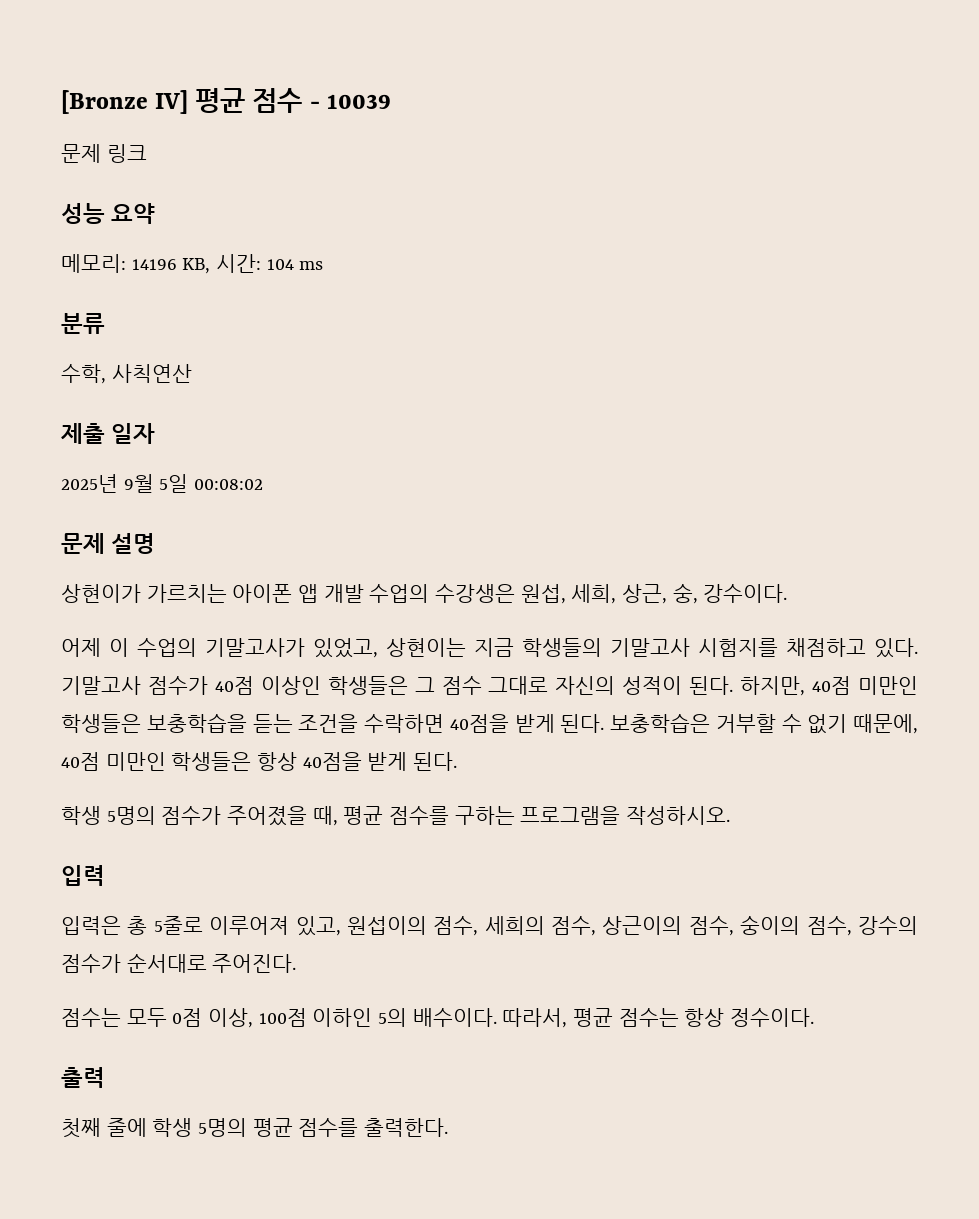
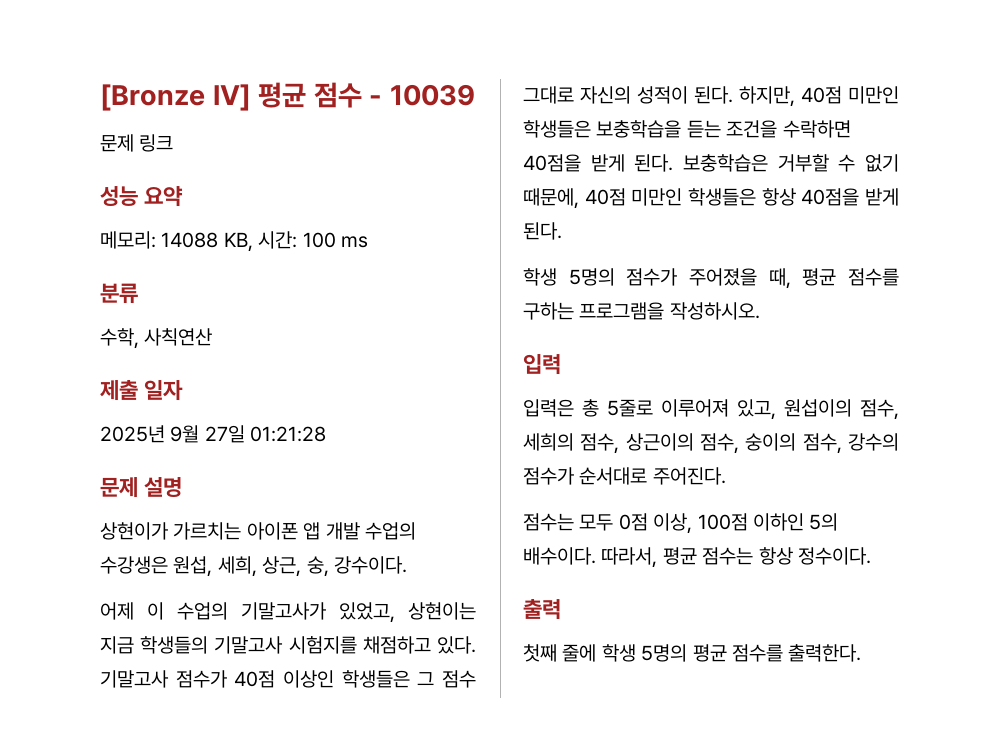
[131,259,177,270] 14196 -> [161,232,219,248] 14088
[266,259,294,270] 104 -> [302,232,336,248] 100
[159,474,264,493] 5일 00:08:02 -> [204,425,327,443] 27일 01:21:28

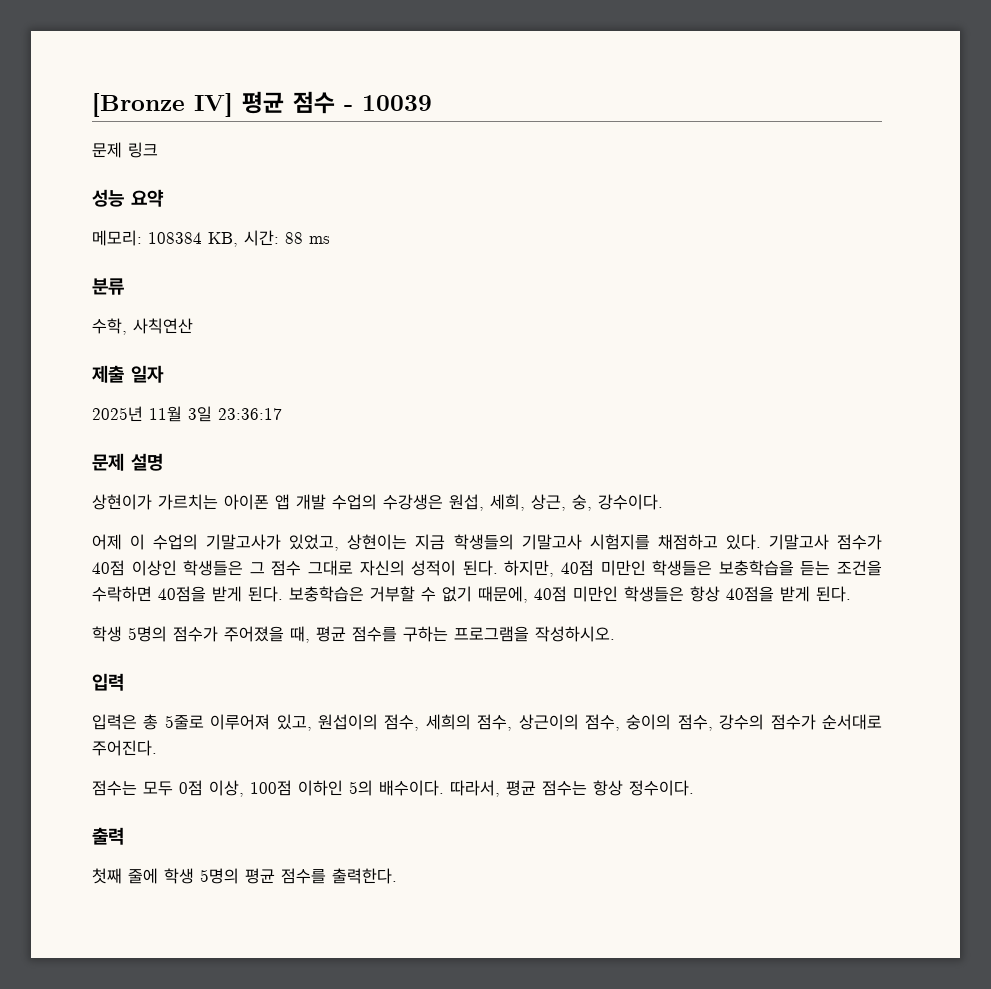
[161,232,219,248] 14088 -> [148,232,202,244] 108384
[302,232,336,248] 100 -> [285,232,303,244] 88
[170,425,327,443] 9월 27일 01:21:28 -> [149,406,282,422] 11월 3일 23:36:17

